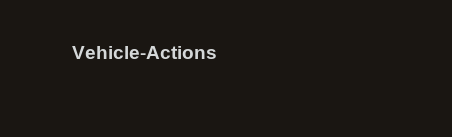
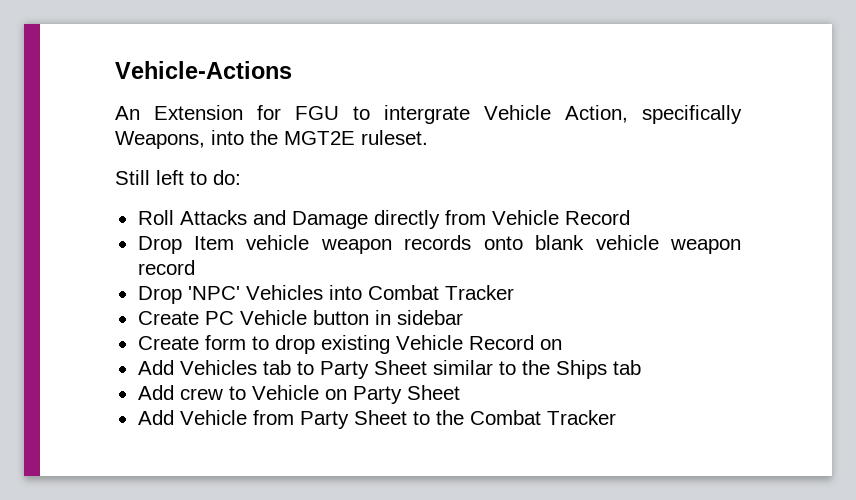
(217, 52) none -> [115,105,742,124] [115,130,428,149] [115,170,241,185] [137,210,630,229] [137,235,741,254] [137,260,195,275] [137,285,514,304] [137,310,463,325] [137,335,562,354] [137,360,641,379] [137,385,460,404] [137,410,616,429] // An Extension for FGU to intergrate Vehicle Action, specifically Weapons, into the MGT2E ruleset. // Still left to do: // Roll Attacks and Damage directly from Vehicle Record // Drop Item vehicle weapon records onto blank vehicle weapon record // Drop 'NPC' Vehicles into Combat Tracker // Create PC Vehicle button in sidebar // Create form to drop existing Vehicle Record on // Add Vehicles tab to Party Sheet similar to the Ships tab // Add crew to Vehicle on Party Sheet // Add Vehicle from Party Sheet to the Combat Tracker

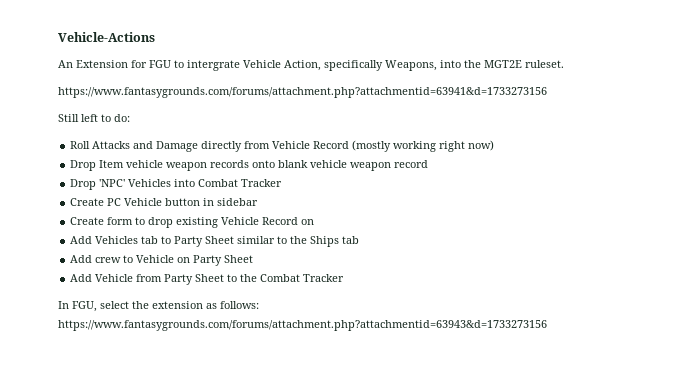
(428, 137) none -> [58,87,547,98] // https://www.fantasygrounds.com/forums/attachment.php?attachmentid=63941&d=1733273156
(630, 217) none -> [352,140,495,152] (mostly working right now)
(616, 417) none -> [58,301,259,312] [58,320,547,331] // In FGU, select the extension as follows: https://www.fantasygrounds.com/forums/attachment.php?attachmentid=63943&d=1733273156

